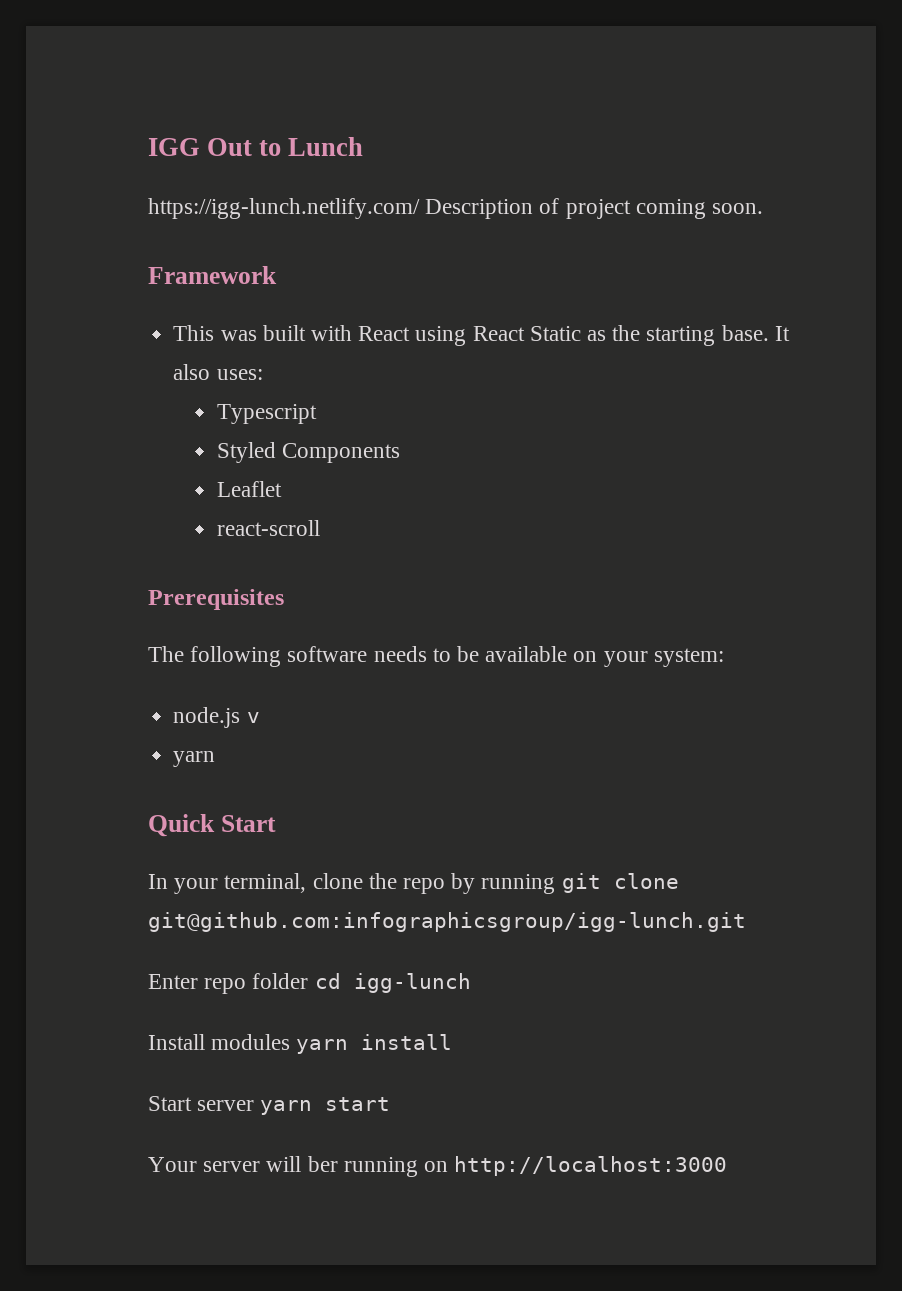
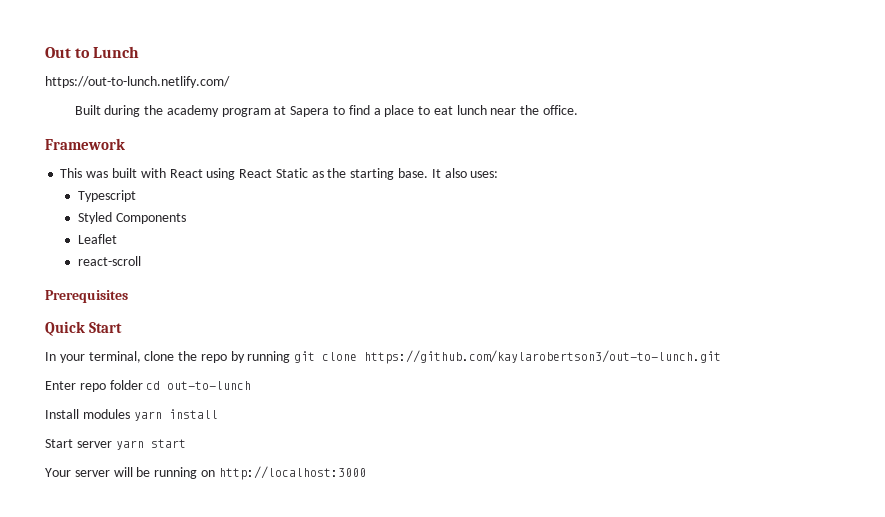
[148,138,200,156] IGG -> (45, 52) none
[148,198,764,219] https://igg-lunch.netlify.com/ Description of project coming soon. -> [45,76,230,88] [74,105,578,117] https://out-to-lunch.netlify.com/ // Built during the academy program at Sapera to find a place to eat lunch near the office.
[148,646,724,667] [173,707,260,728] [173,751,216,767] // The following software needs to be available on your system: // node.js v // yarn -> (128, 296) none
[148,912,746,932] git@github.com:infographicsgroup/igg-lunch.git -> [364,350,722,364] https://github.com/kaylarobertson3/out-to-lunch.git
[353,973,471,993] igg-lunch -> [167,381,252,390] out-to-lunch
[307,1156,338,1172] ber -> [136,467,151,477] be

